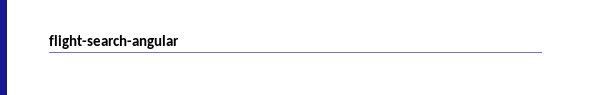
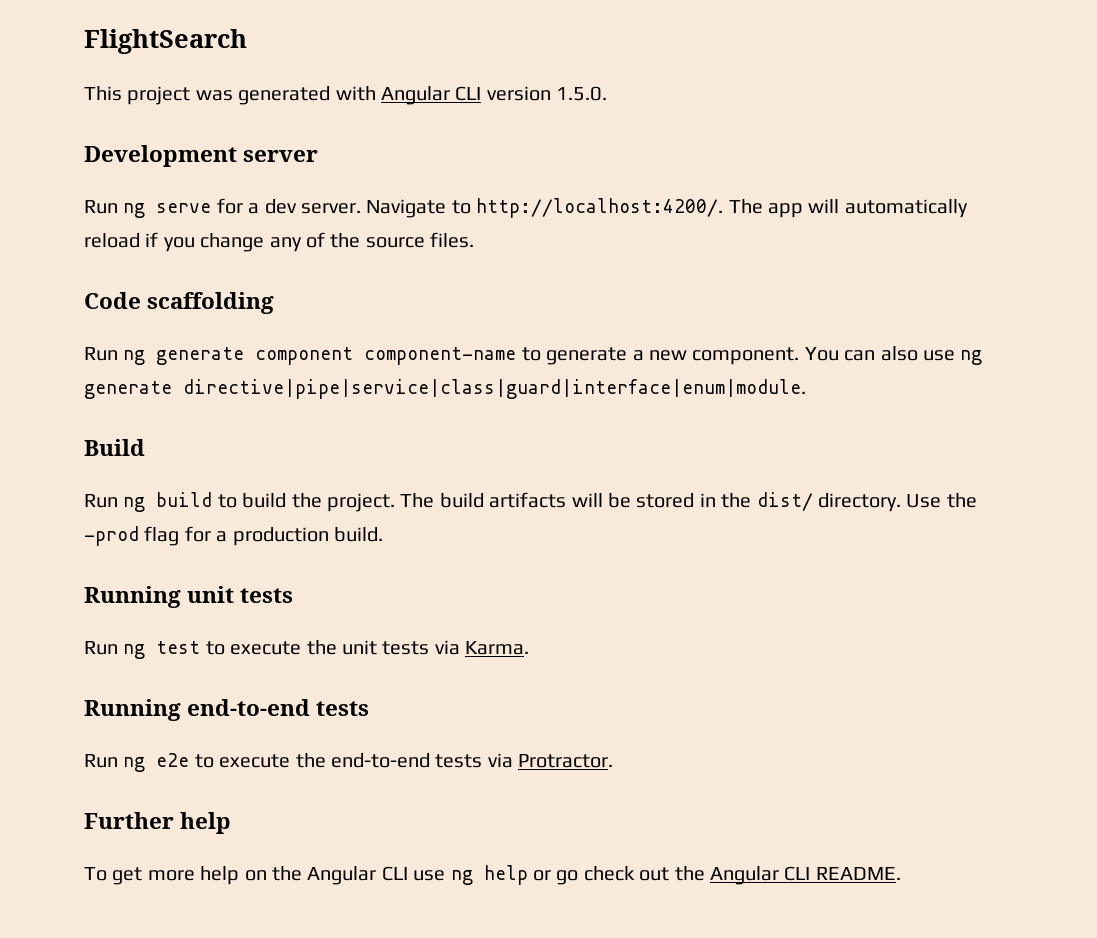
[49,35,179,49] flight-search-angular -> [84,29,247,54] [84,86,608,105] [84,145,319,167] [84,198,968,218] [84,232,475,252] [84,292,275,314] [84,346,983,365] [84,379,806,399] [84,439,145,456] [84,492,977,512] [84,526,383,546] [84,586,294,608] [84,640,530,659] [84,699,370,721] [84,753,614,772] [84,812,232,834] [84,865,901,885] FlightSearch // This project was generated with Angular CLI version 1.5.0. // Development server // Run ng serve for a dev server. Navigate to http://localhost:4200/. The app will automatically reload if you change any of the source files. // Code scaffolding // Run ng generate component component-name to generate a new component. You can also use ng generate directive|pipe|service|class|guard|interface|enum|module. // Build // Run ng build to build the project. The build artifacts will be stored in the dist/ directory. Use the -prod flag for a production build. // Running unit tests // Run ng test to execute the unit tests via Karma. // Running end-to-end tests // Run ng e2e to execute the end-to-end tests via Protractor. // Further help // To get more help on the Angular CLI use ng help or go check out the Angular CLI README.

